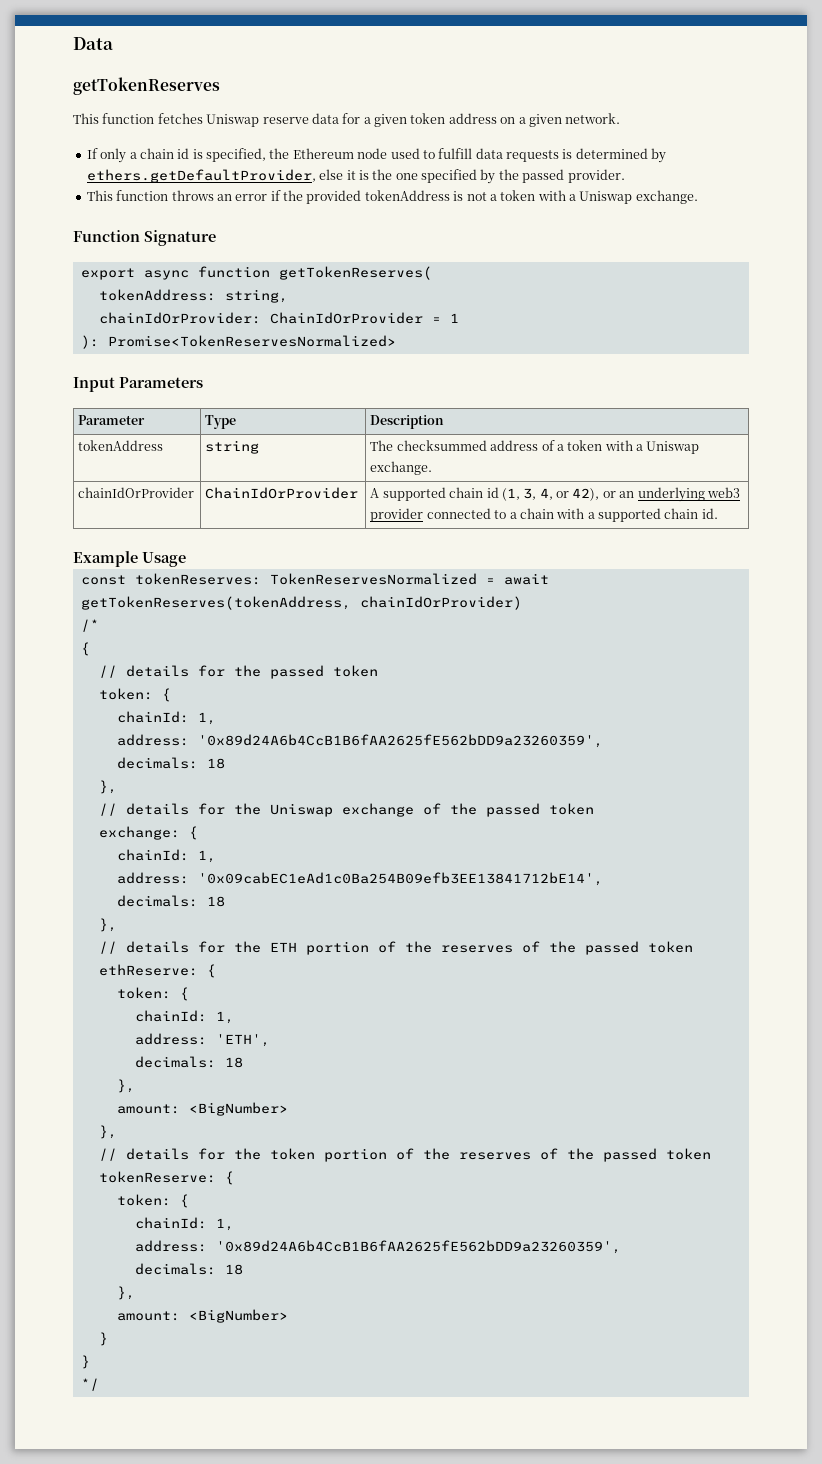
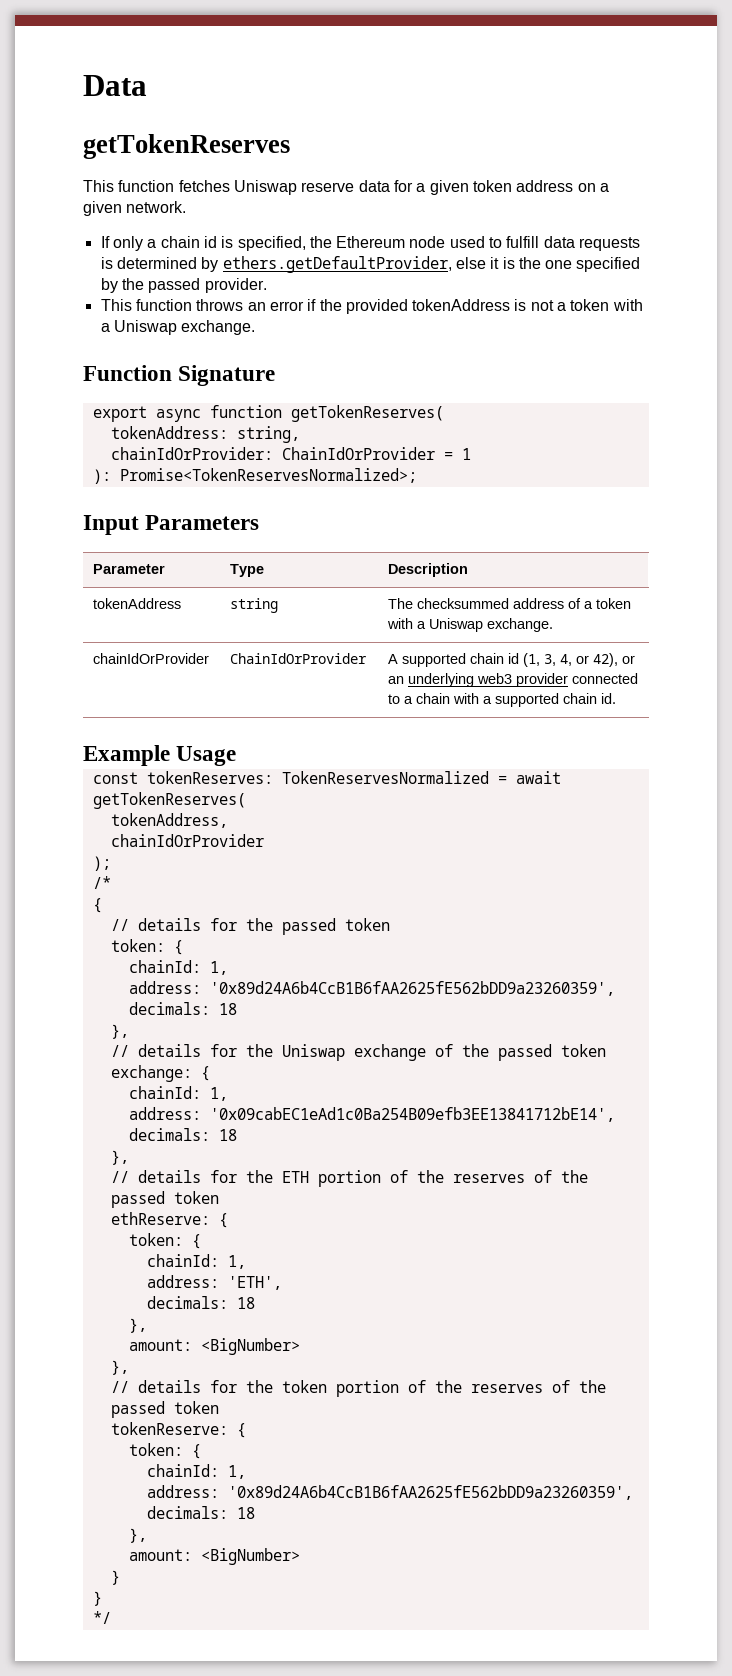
[107,335,396,347] Promise<TokenReservesNormalized> -> [119,468,417,483] Promise<TokenReservesNormalized>;
[80,596,522,610] getTokenReserves(tokenAddress, chainIdOrProvider) -> [92,792,246,809] [110,813,228,828] [110,834,264,847] [92,856,111,871] getTokenReserves( // tokenAddress, // chainIdOrProvider // );

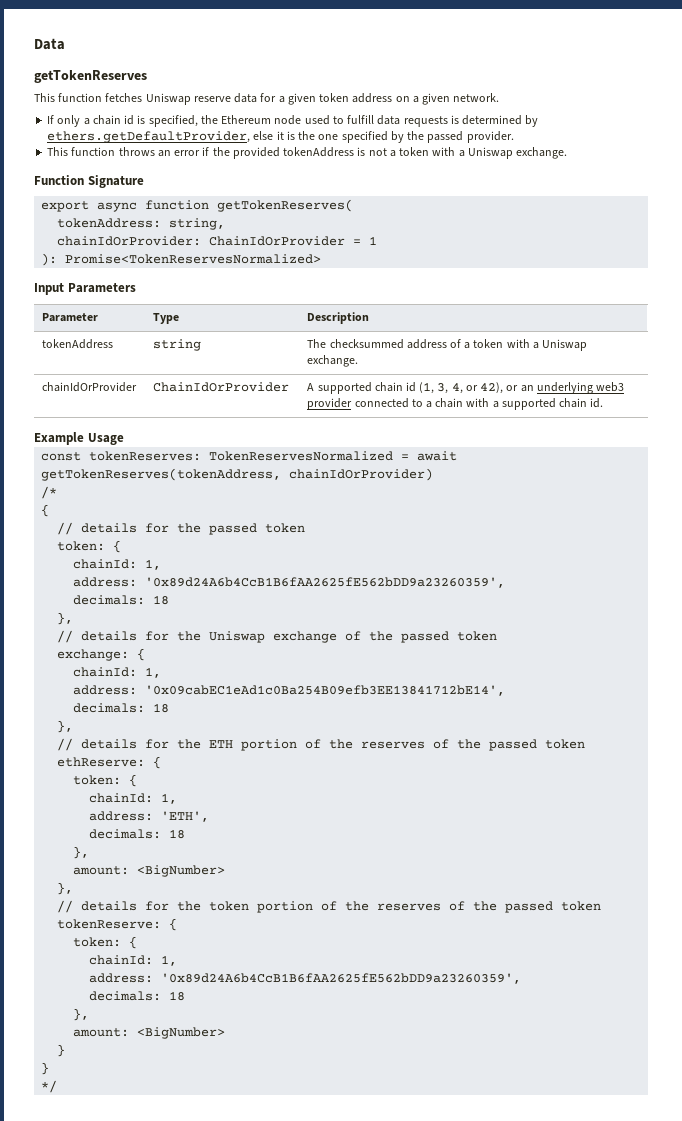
[119,468,417,483] Promise<TokenReservesNormalized>; -> [65,254,322,264] Promise<TokenReservesNormalized>
[92,792,246,809] [110,813,228,828] [110,834,264,847] [92,856,111,871] getTokenReserves( // tokenAddress, // chainIdOrProvider // ); -> [41,468,434,481] getTokenReserves(tokenAddress, chainIdOrProvider)

